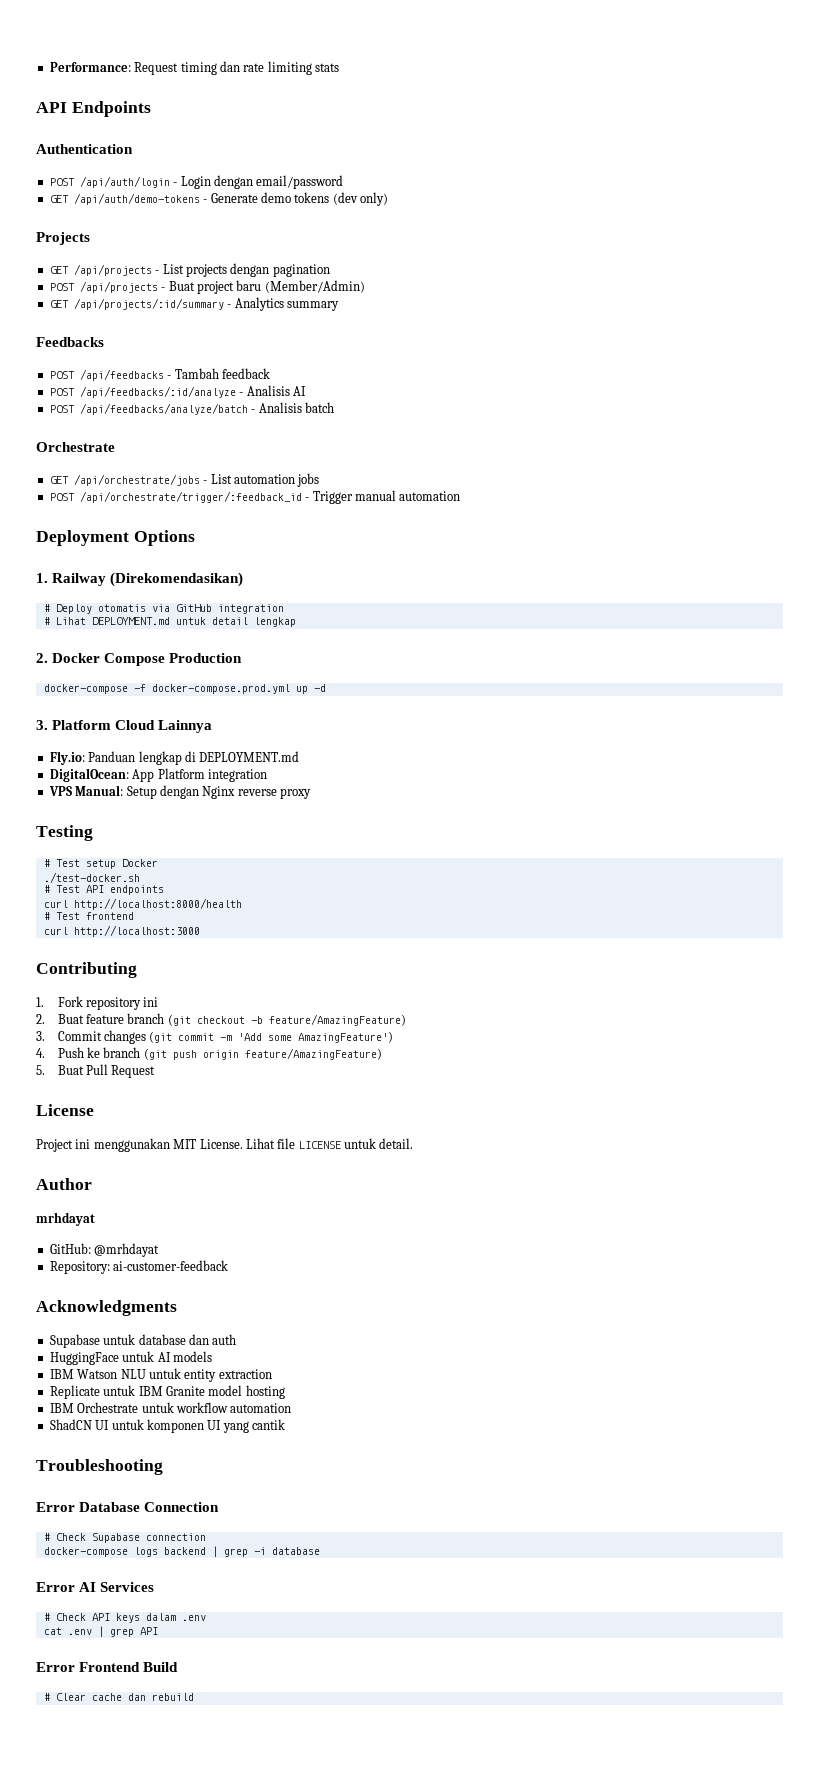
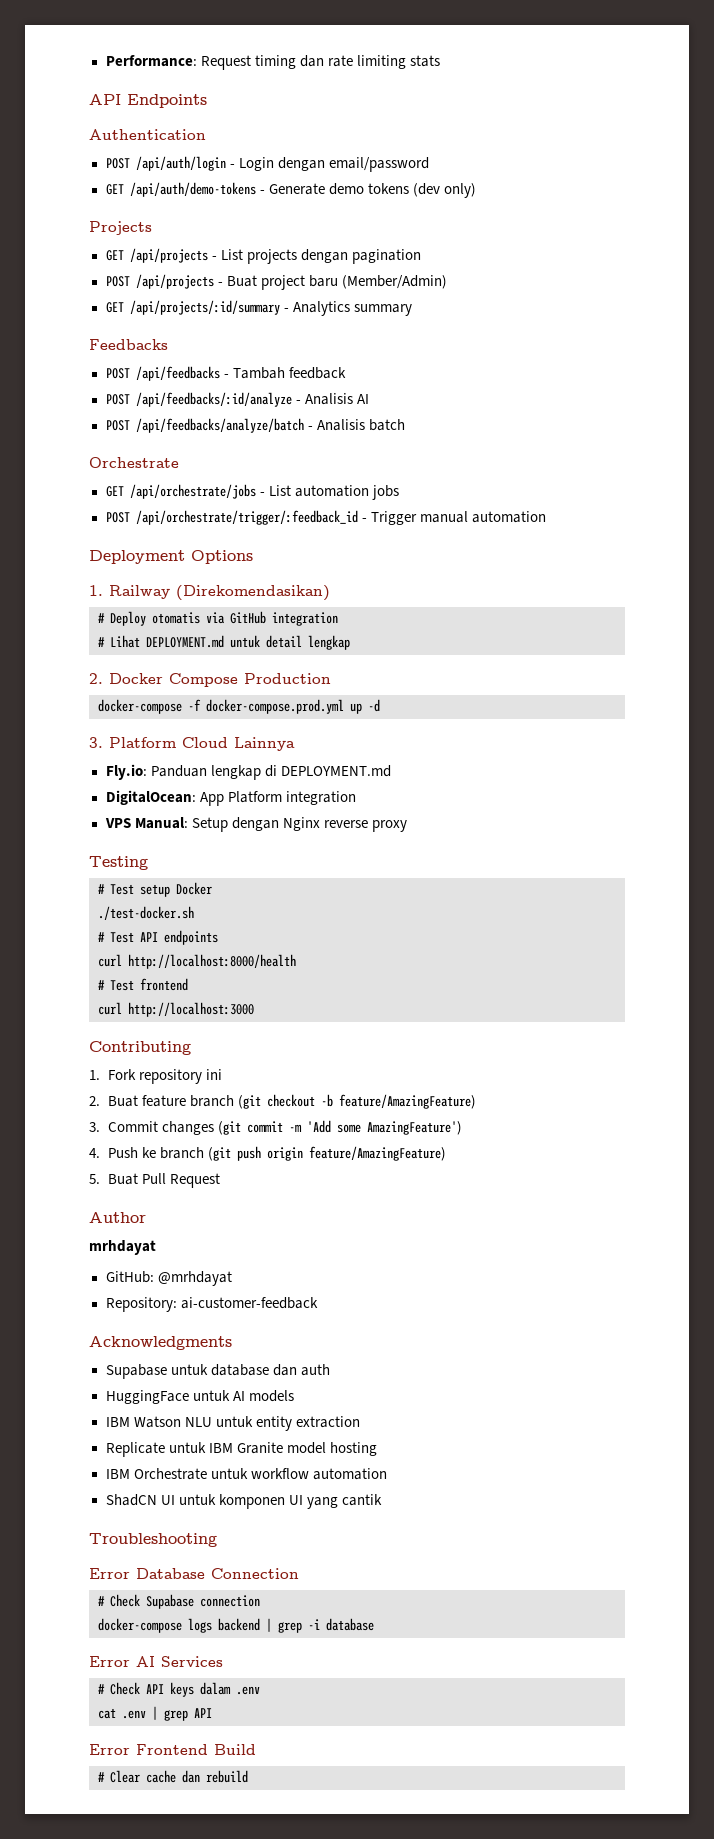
[36,1104,94,1116] [36,1138,414,1152] // License // Project ini menggunakan MIT License. Lihat file LICENSE untuk detail. -> (220, 1180) none

